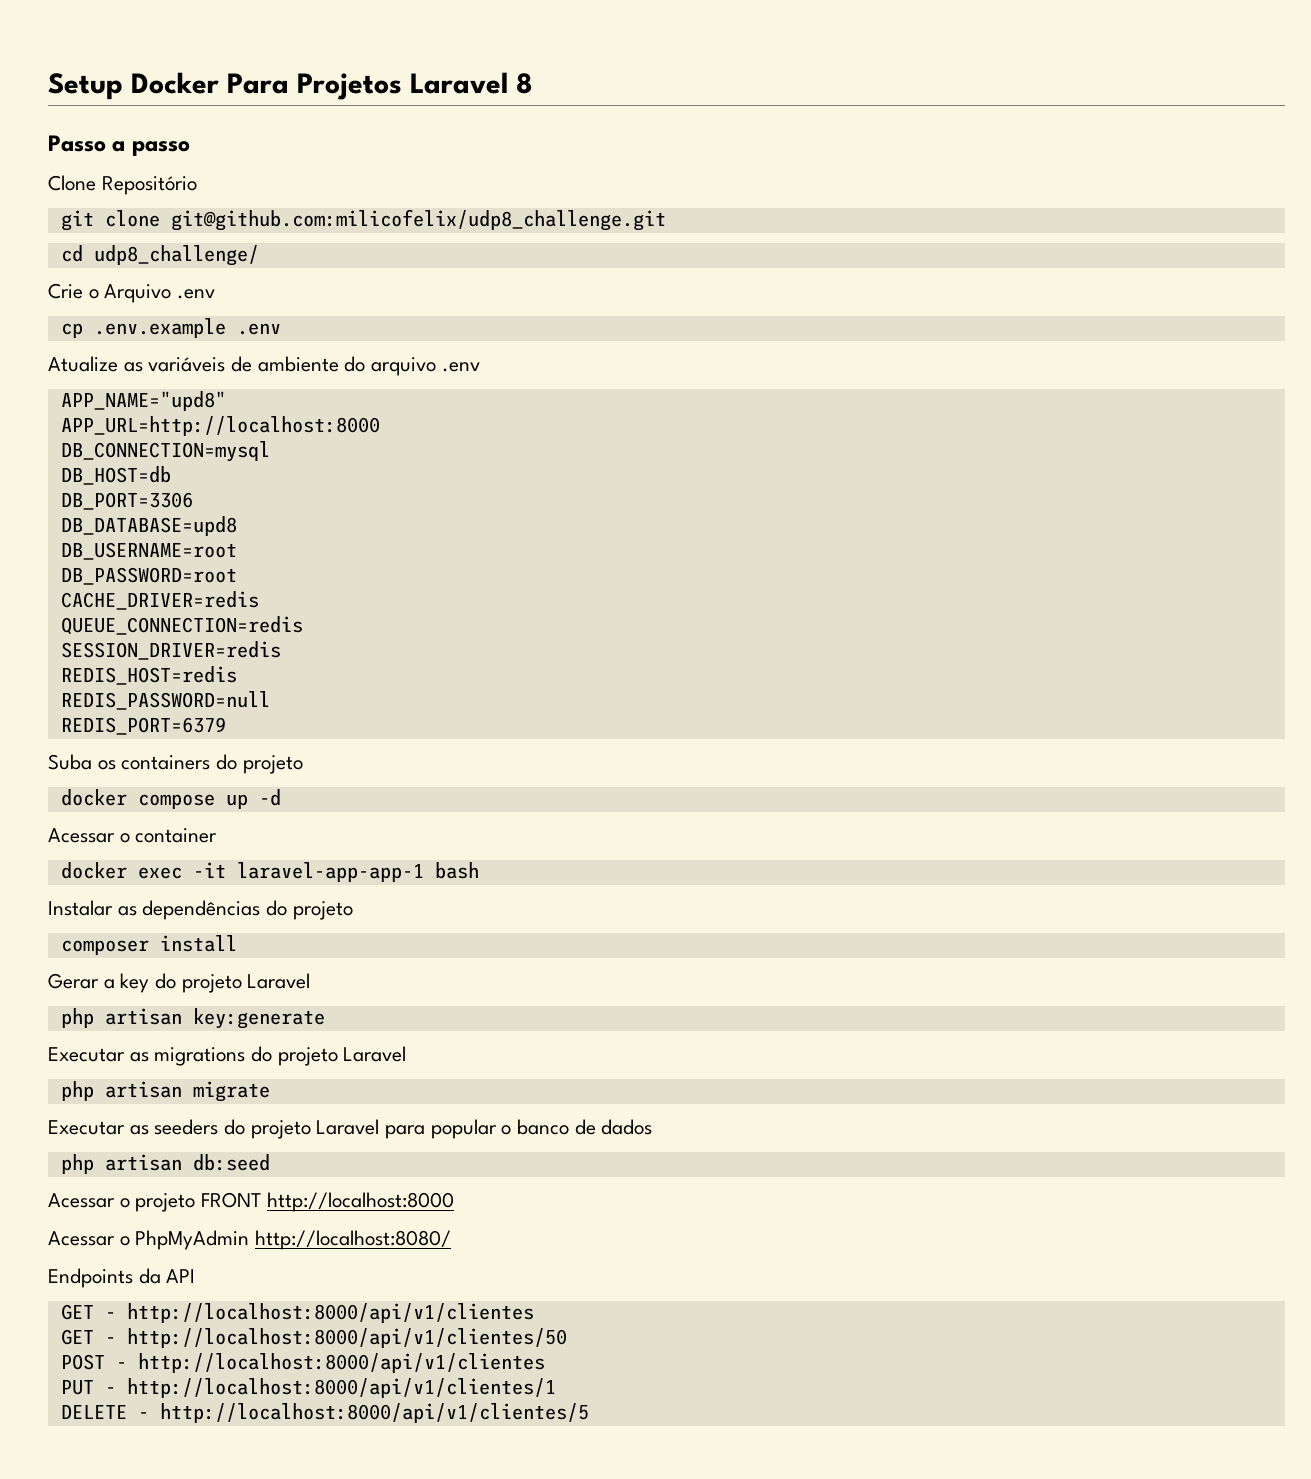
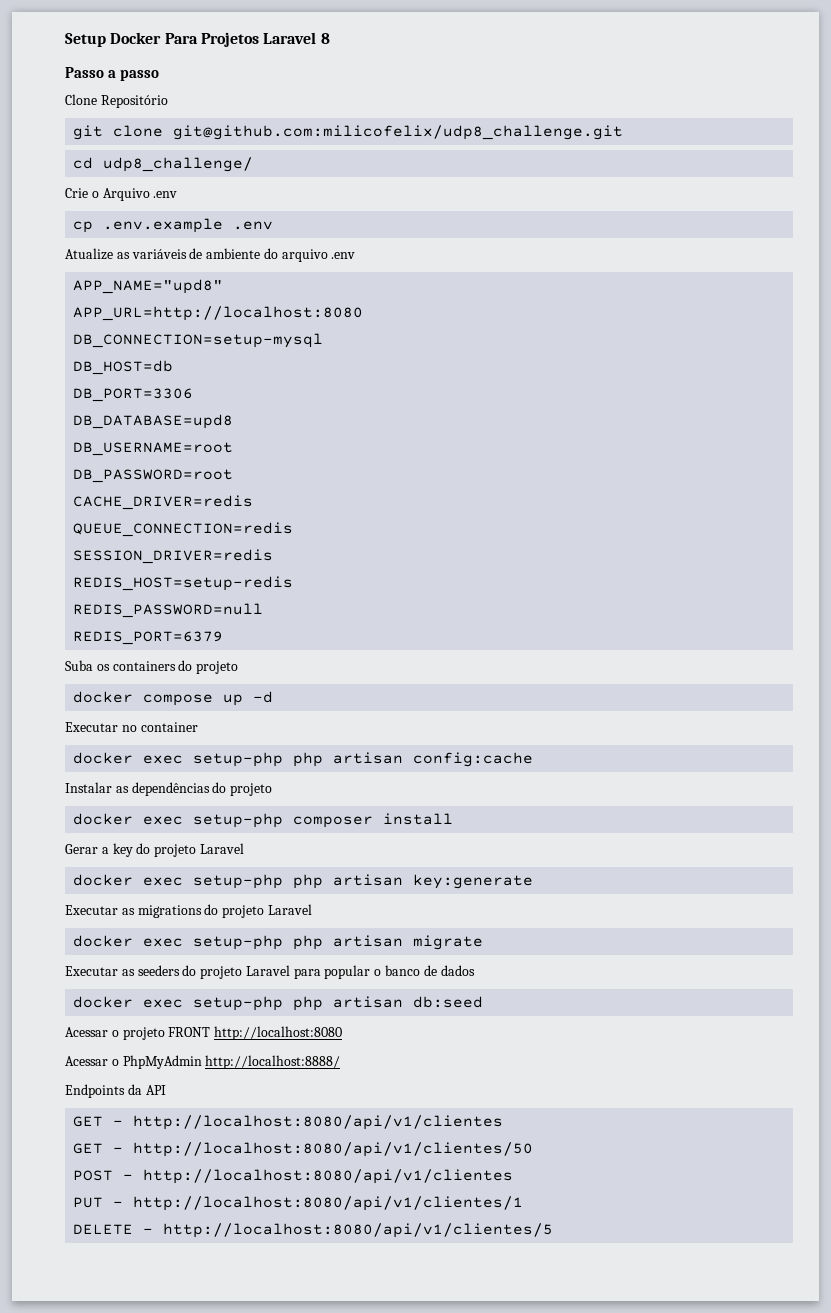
[60,416,380,436] [60,441,270,462] APP_URL=http://localhost:8000 // DB_CONNECTION=mysql -> [73,306,364,321] [73,333,324,348] APP_URL=http://localhost:8080 // DB_CONNECTION=setup-mysql
[60,666,237,685] REDIS_HOST=redis -> [73,576,294,591] REDIS_HOST=setup-redis
[48,828,130,843] Acessar o -> [65,722,137,732] Executar no
[192,862,479,882] -it laravel-app-app-1 bash -> [193,752,534,767] setup-php php artisan config:cache
(353, 910) none -> [73,813,284,828] docker exec setup-php
(311, 981) none -> [73,874,284,889] docker exec setup-php
(407, 1054) none -> [73,935,284,950] docker exec setup-php
(653, 1127) none -> [73,996,284,1011] docker exec setup-php
[266,1192,454,1212] http://localhost:8000 -> [214,1026,343,1040] http://localhost:8080
[255,1230,452,1250] http://localhost:8080/ -> [205,1055,341,1069] http://localhost:8888/
[126,1303,534,1323] [60,1328,567,1348] http://localhost:8000/api/v1/clientes // GET - http://localhost:8000/api/v1/clientes/50 -> [133,1115,504,1130] [73,1142,534,1157] http://localhost:8080/api/v1/clientes // GET - http://localhost:8080/api/v1/clientes/50
[137,1353,545,1373] http://localhost:8000/api/v1/clientes -> [143,1169,514,1184] http://localhost:8080/api/v1/clientes
[126,1378,556,1398] http://localhost:8000/api/v1/clientes/1 -> [133,1196,524,1211] http://localhost:8080/api/v1/clientes/1
[159,1403,589,1423] http://localhost:8000/api/v1/clientes/5 -> [163,1223,554,1238] http://localhost:8080/api/v1/clientes/5

